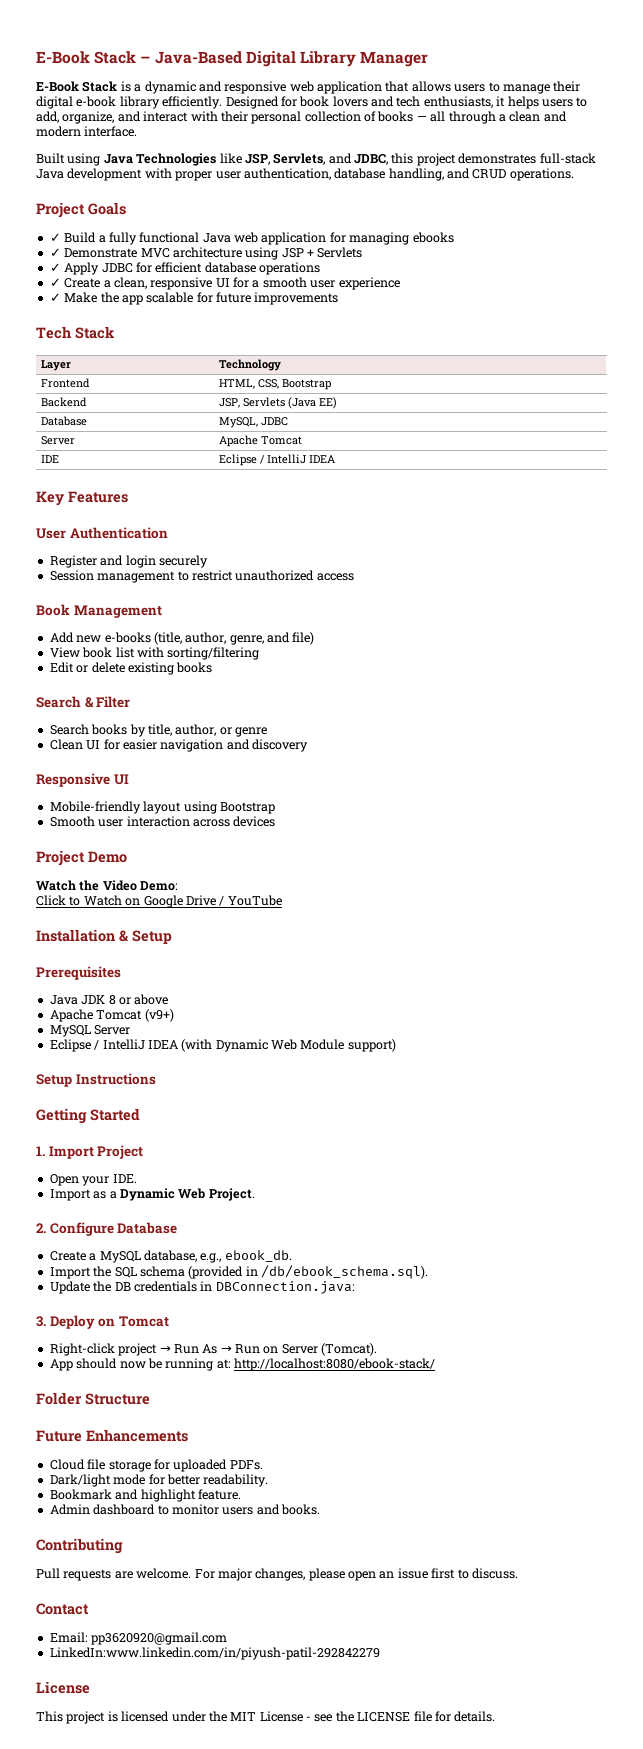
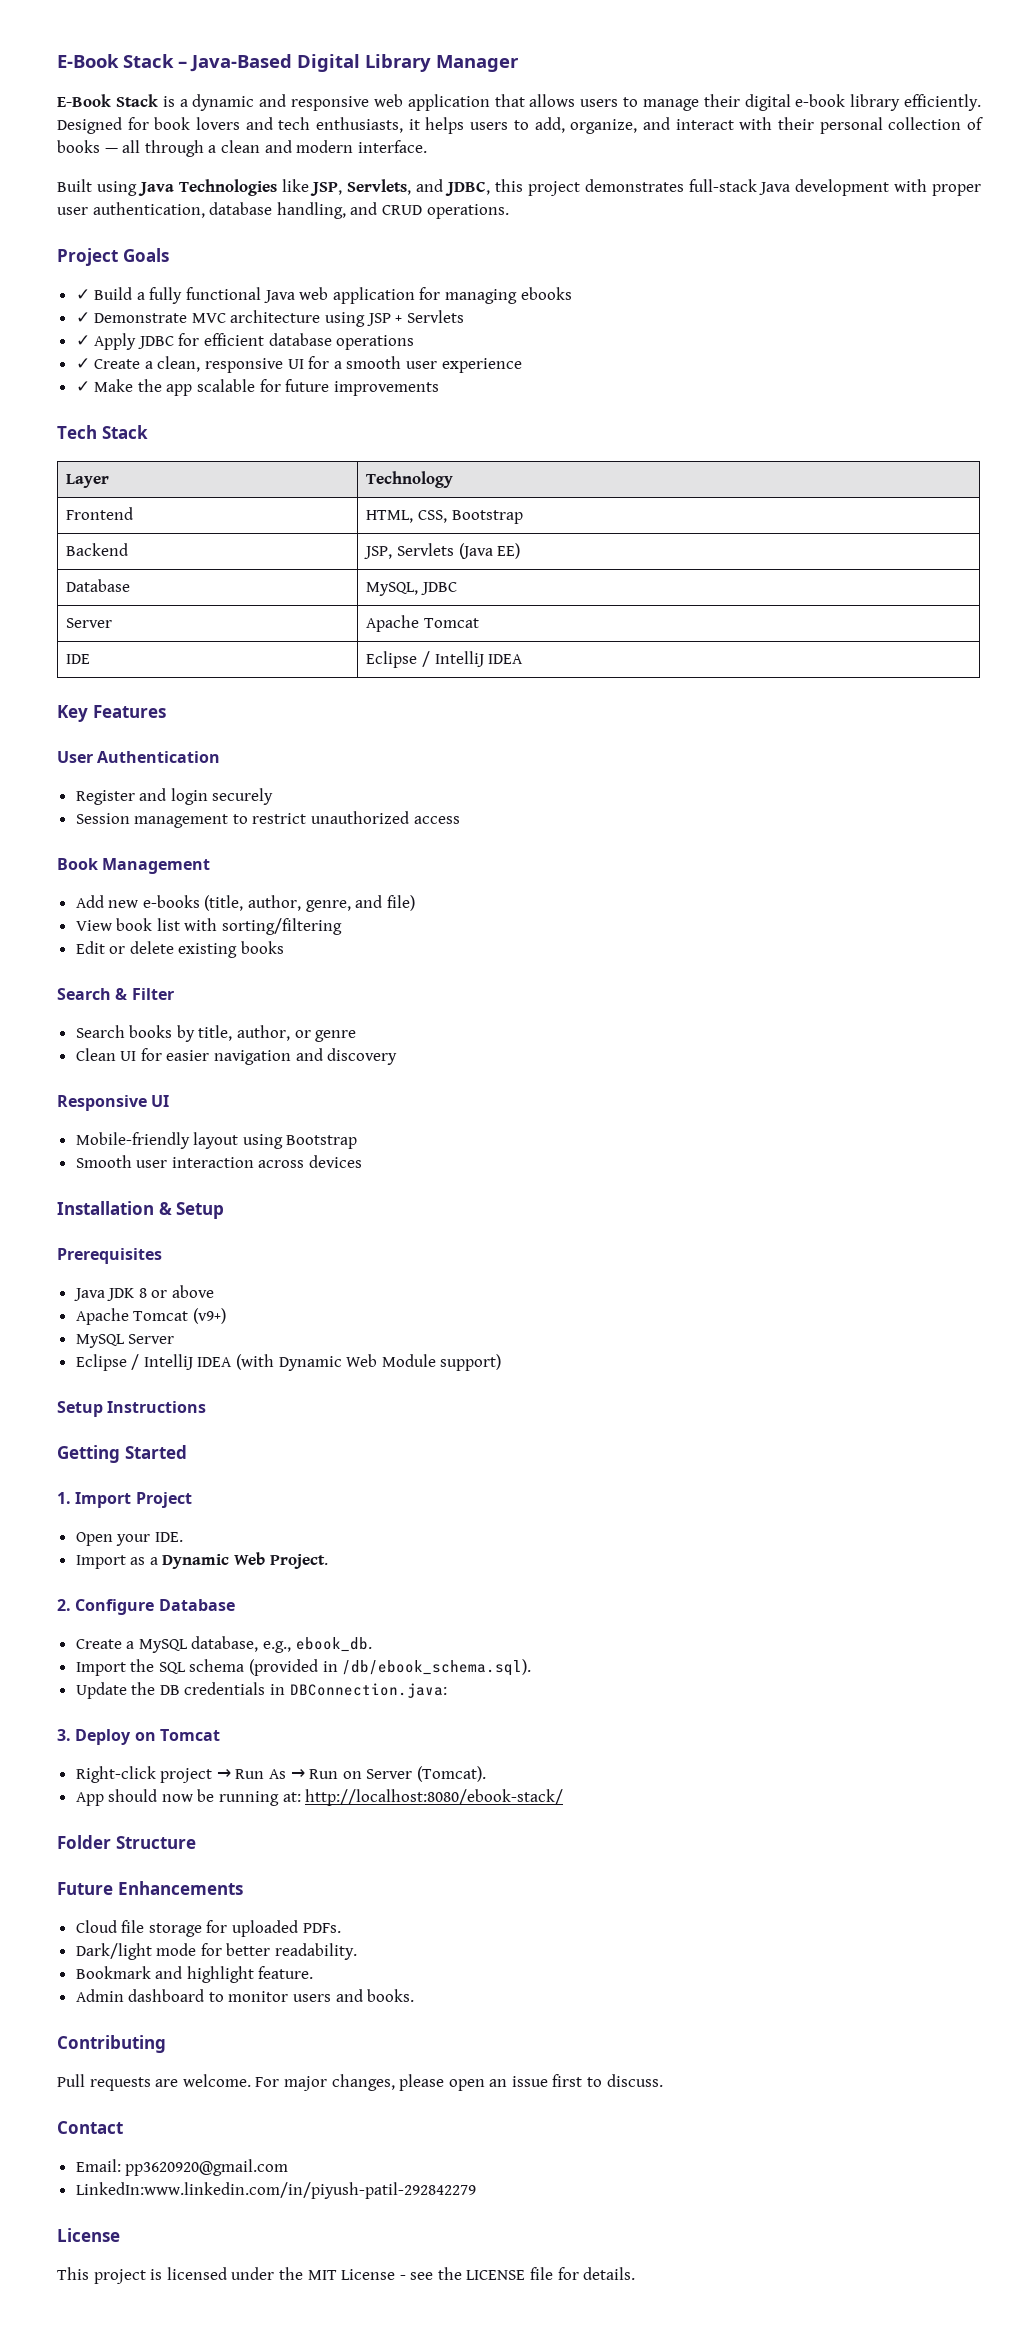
[36,850,127,866] [36,880,179,891] [36,895,282,908] // Project Demo // Watch the Video Demo: // Click to Watch on Google Drive / YouTube -> (363, 1161) none

